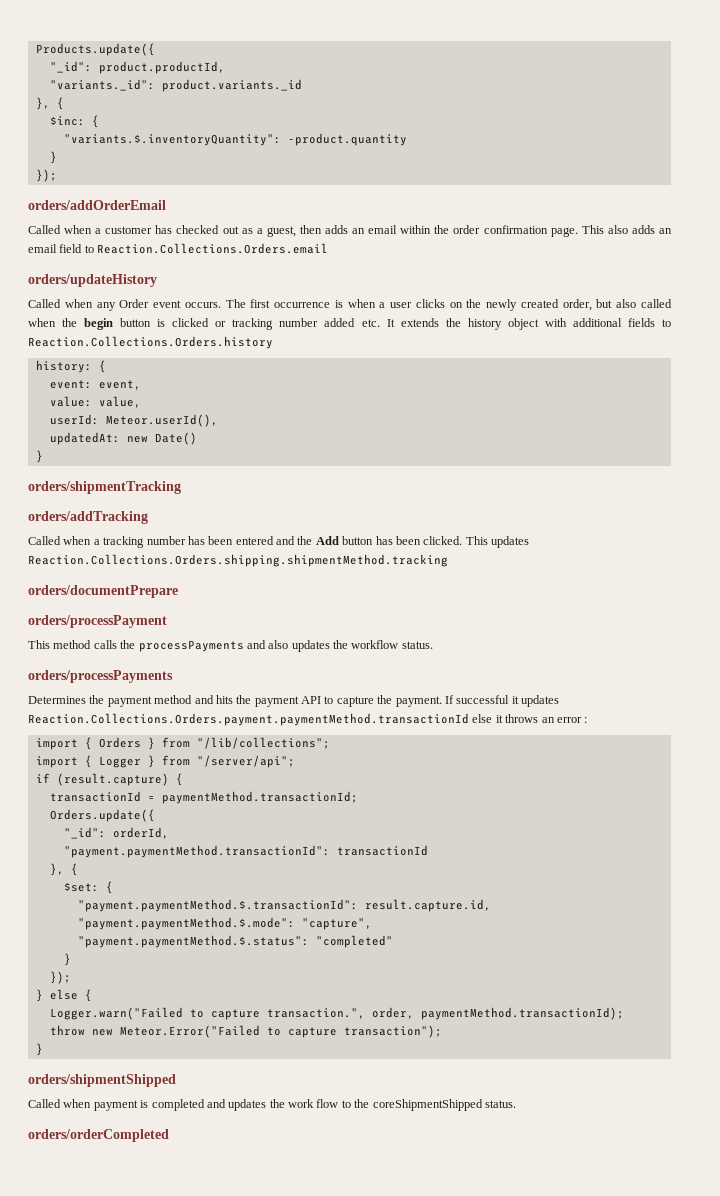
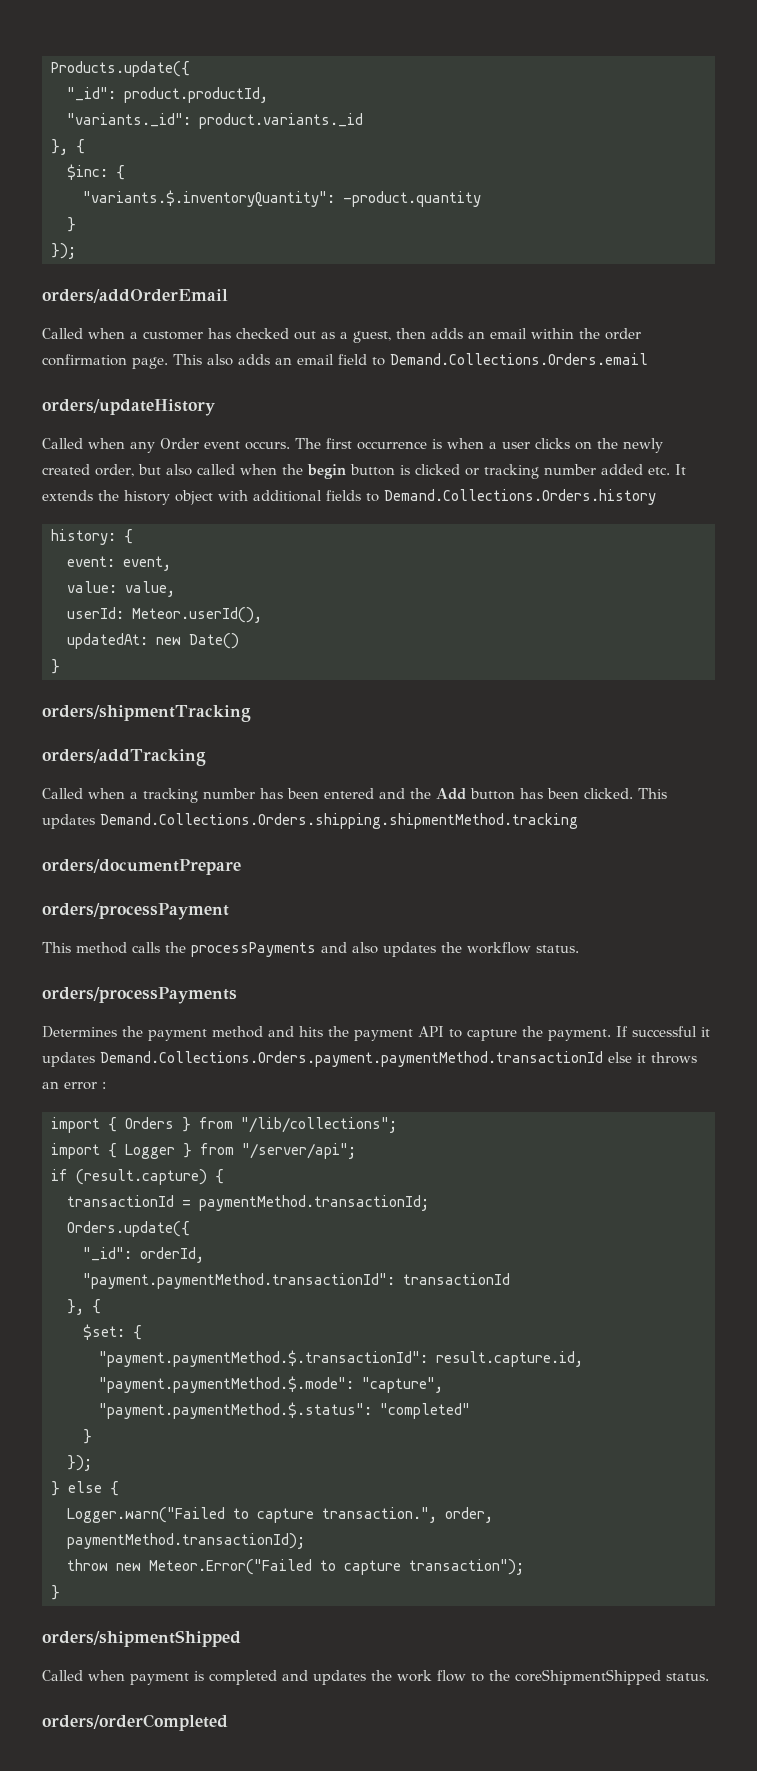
[97,243,329,254] Reaction.Collections.Orders.email -> [390,353,648,365] Demand.Collections.Orders.email
[28,336,273,349] Reaction.Collections.Orders.history -> [384,489,656,505] Demand.Collections.Orders.history
[28,554,448,567] Reaction.Collections.Orders.shipping.shipmentMethod.tracking -> [100,813,578,829] Demand.Collections.Orders.shipping.shipmentMethod.tracking
[28,713,469,726] Reaction.Collections.Orders.payment.paymentMethod.transactionId -> [100,1051,603,1067] Demand.Collections.Orders.payment.paymentMethod.transactionId

